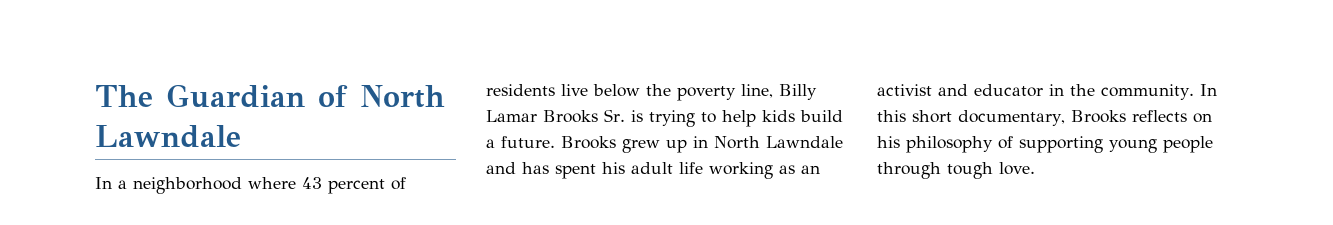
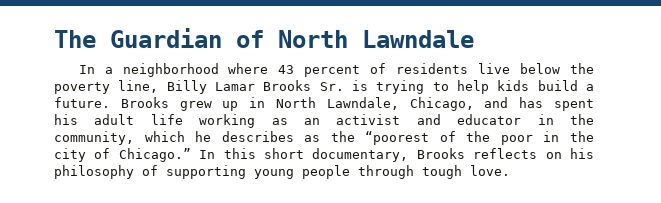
[766,136,843,148] Lawndale -> [326,97,474,111] Lawndale, Chicago,
[1101,84,1194,100] community. -> [54,131,594,145] [54,148,191,162] community, which he describes as the “poorest of the poor in the city of Chicago.”

